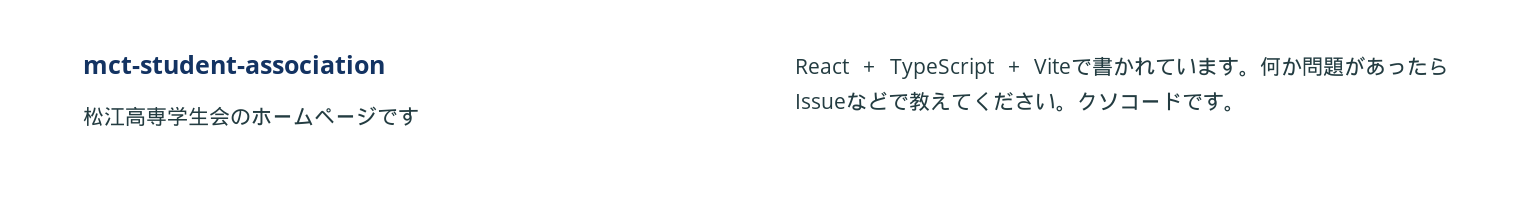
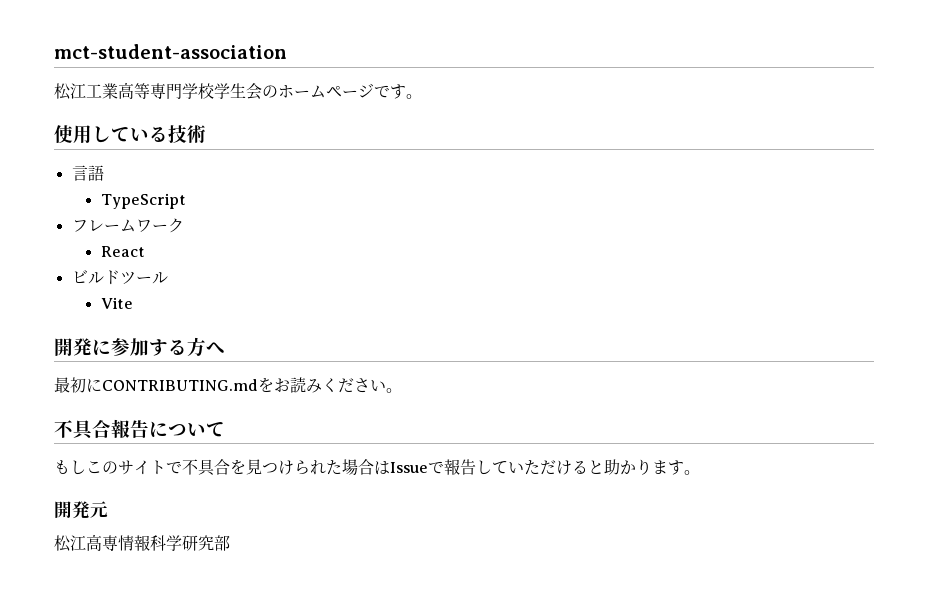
[125,106,167,126] 高専 -> [86,82,215,99] 工業高等専門学校
[795,56,1449,79] [795,91,1245,112] // React + TypeScript + Viteで書かれています。何か問題があったらIssueなどで教えてください。クソコードです。 -> [406,94,422,99] [54,125,206,144] [71,165,104,181] [100,193,186,209] [71,218,184,233] [100,246,145,257] [71,270,168,285] [100,297,133,309] [54,337,225,357] [54,377,402,393] [54,419,225,440] [54,459,700,476] [54,501,108,519] [54,534,230,552] 。 // 使用している技術 // 言語 // TypeScript // フレームワーク // React // ビルドツール // Vite // 開発に参加する方へ // 最初にCONTRIBUTING.mdをお読みください。 // 不具合報告について // もしこのサイトで不具合を見つけられた場合はIssueで報告していただけると助かります。 // 開発元 // 松江高専情報科学研究部

